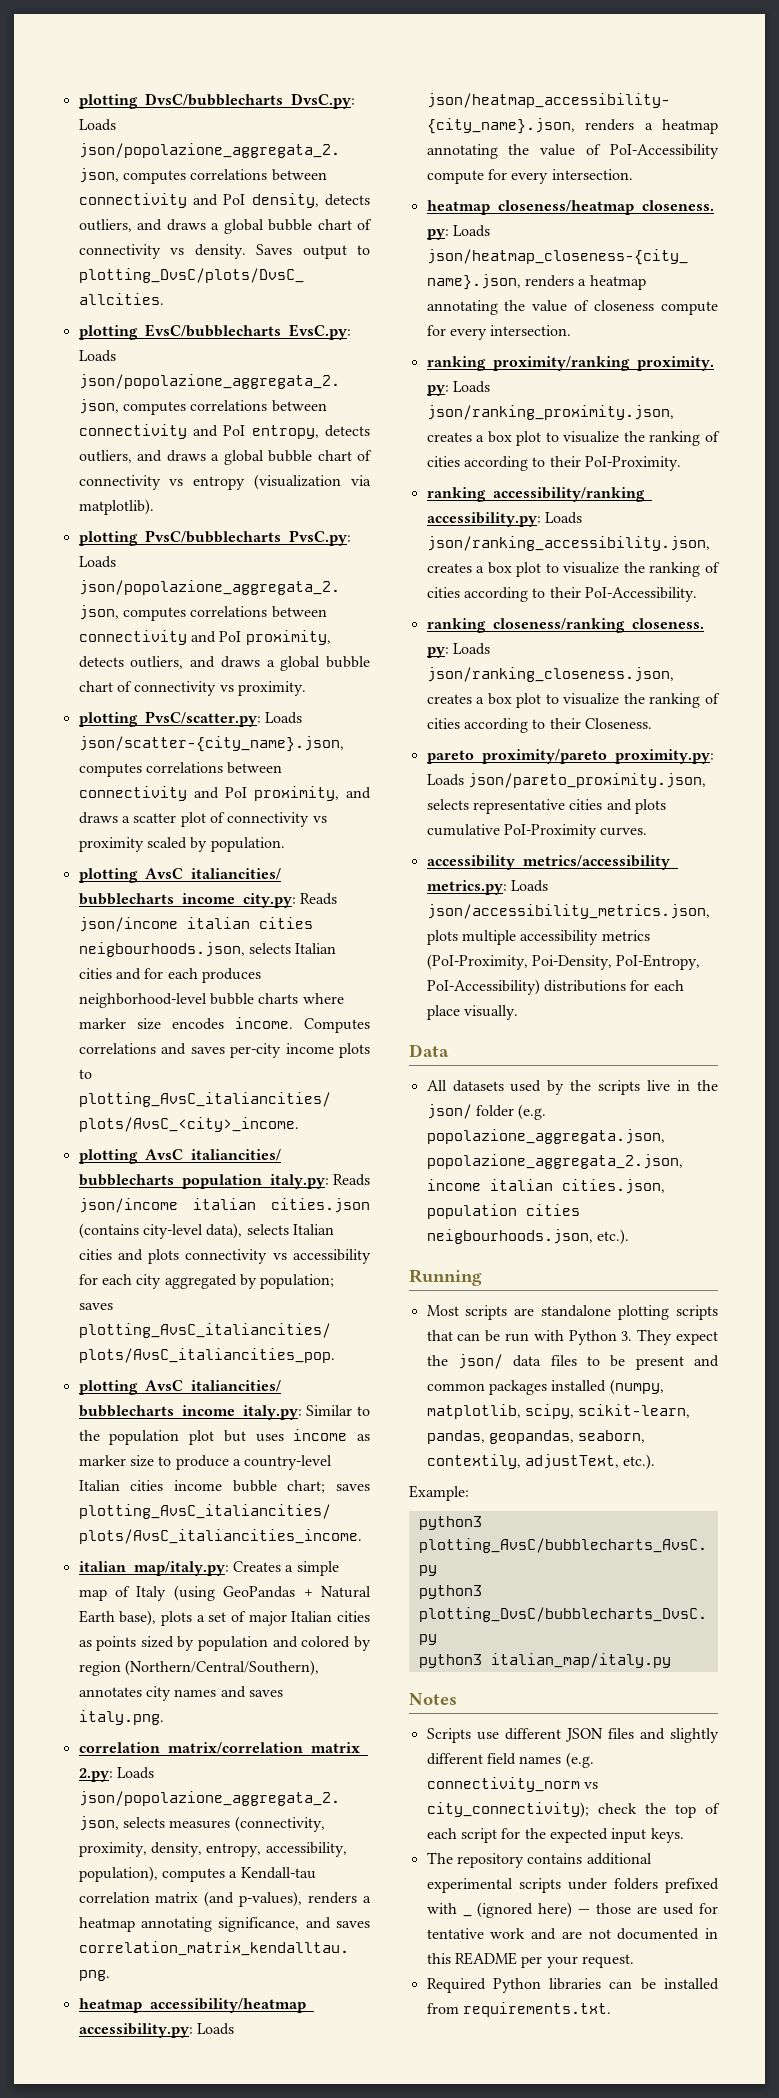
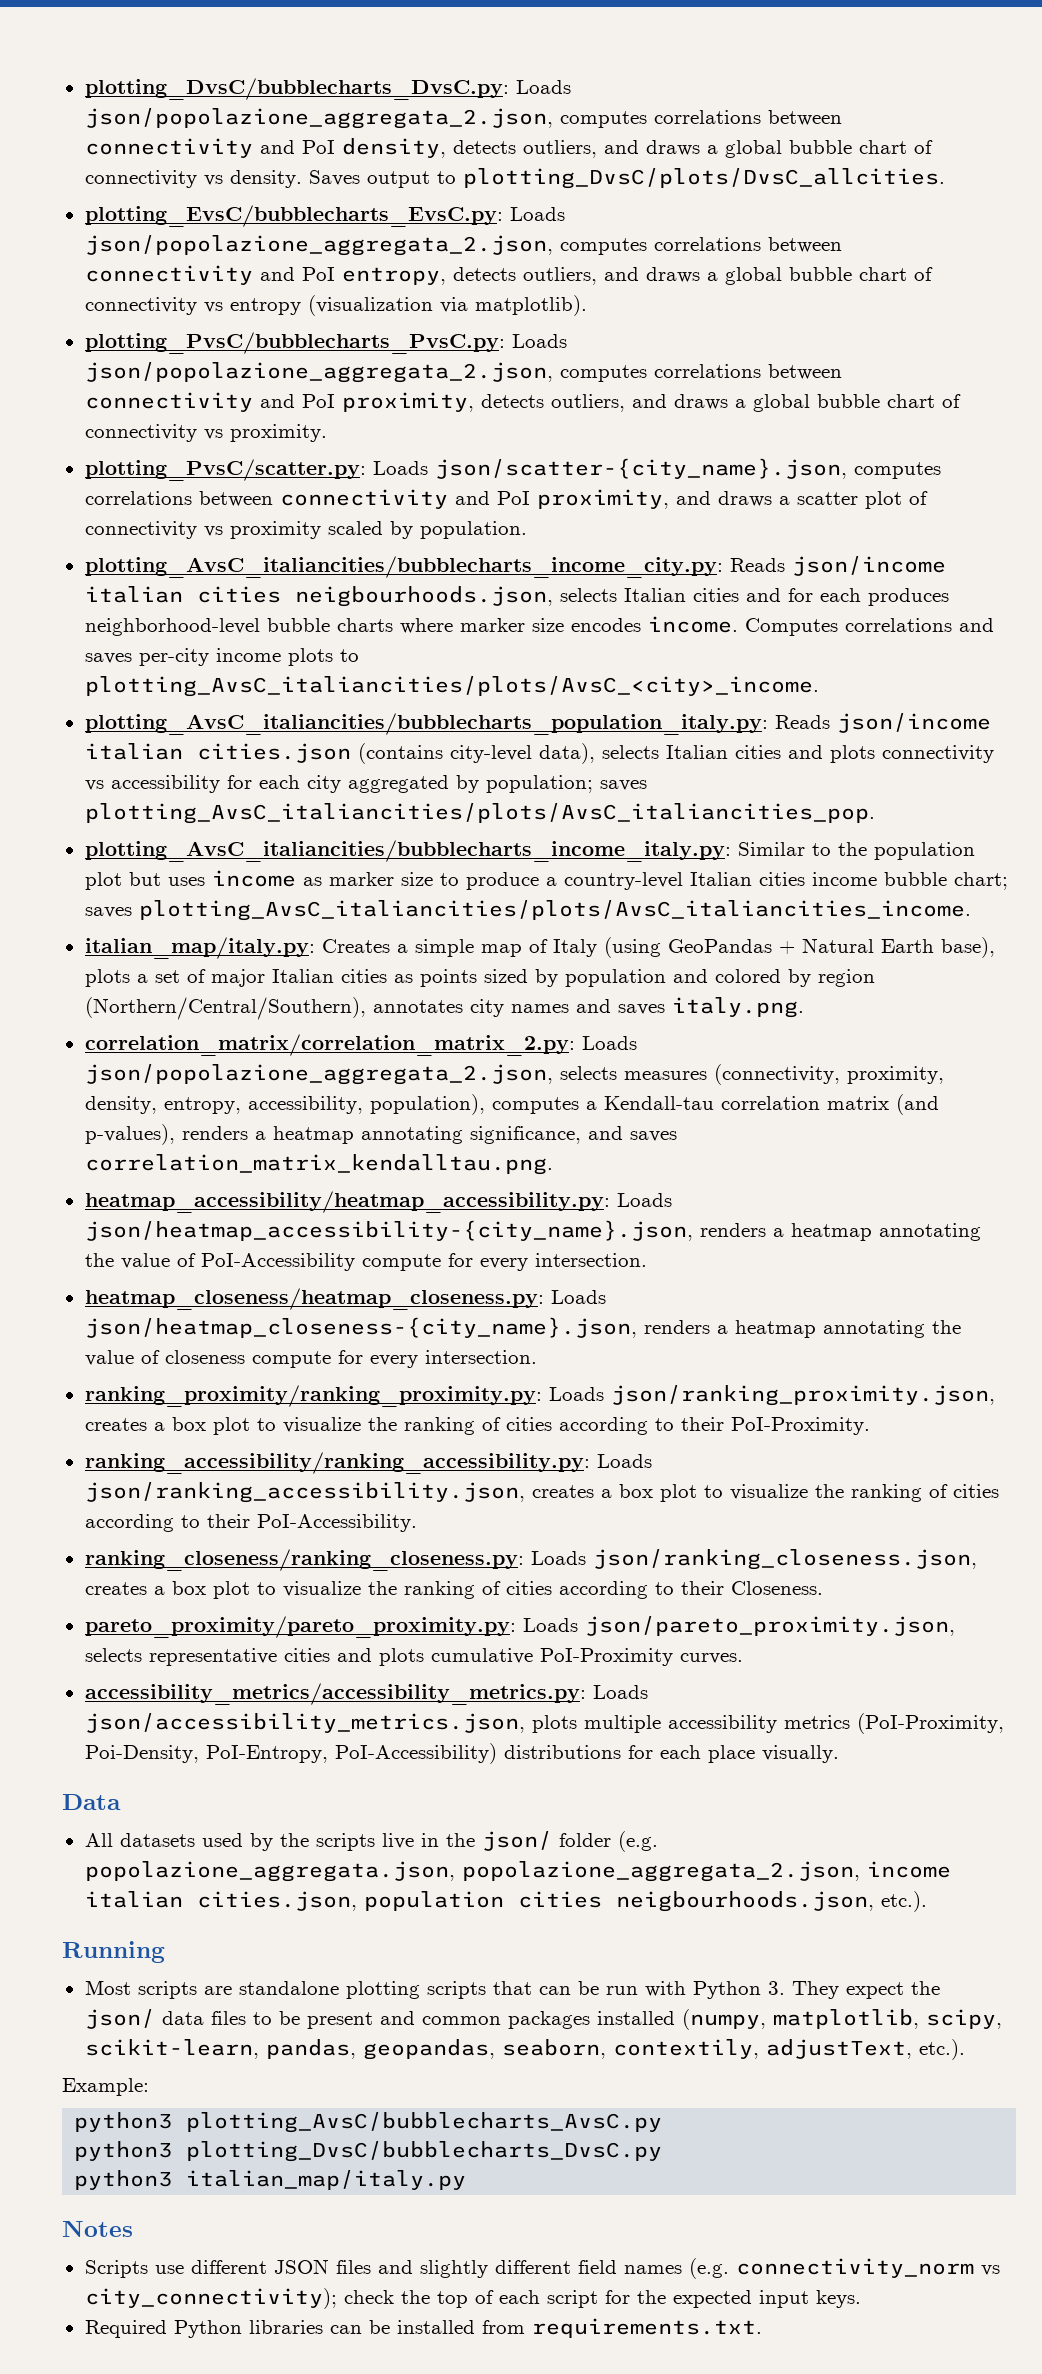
[426,1852,652,1868] [426,1878,719,1893] [426,1903,457,1914] [462,1902,718,1918] [426,1928,718,1940] [426,1952,634,1968] // The repository contains additional experimental scripts under folders prefixed with _ (ignored here) — those are used for tentative work and are not documented in this README per your request. -> (861, 2299) none

